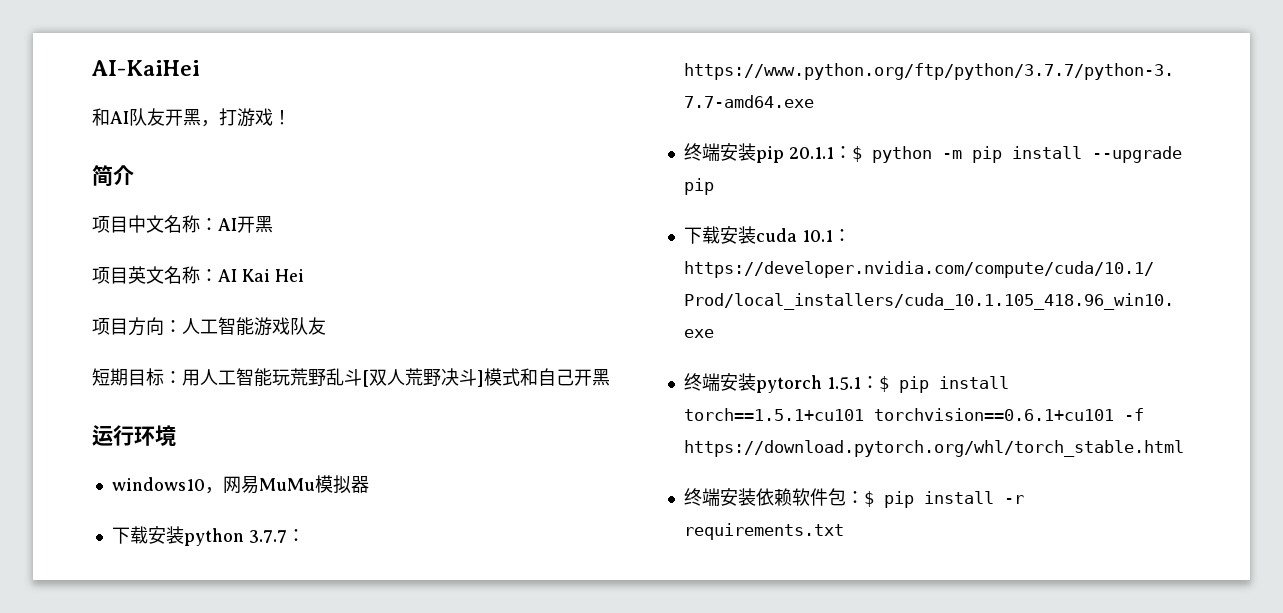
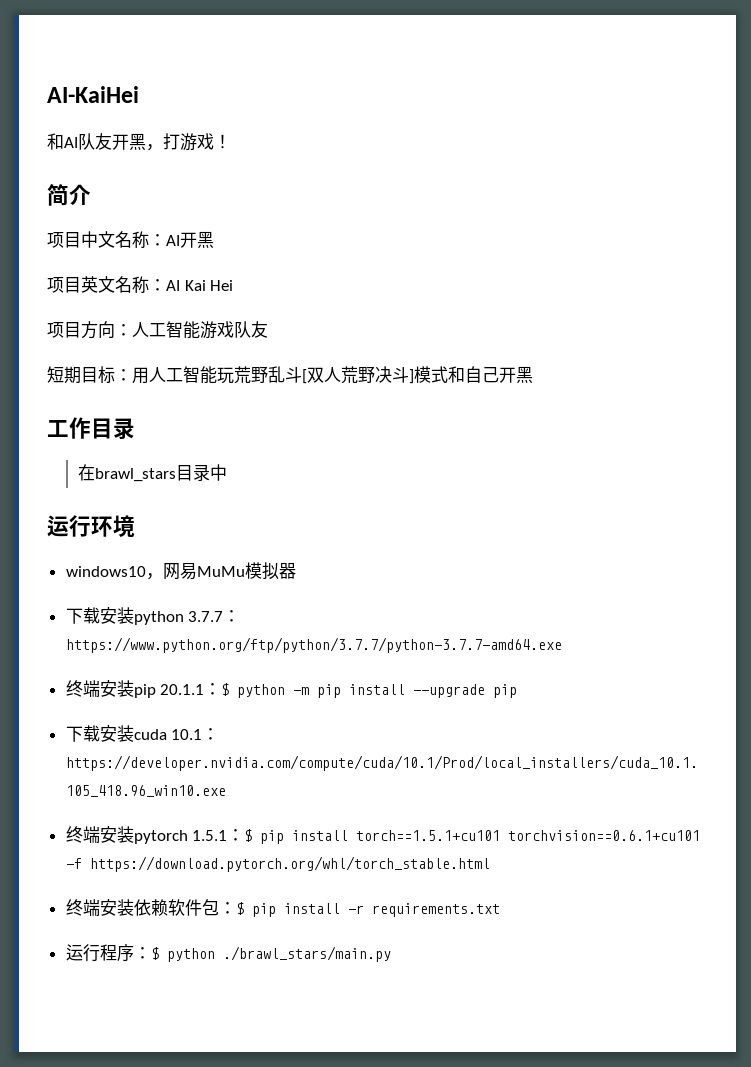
(610, 377) none -> [47,417,135,440] [77,464,227,482] // 工作目录 // 在brawl_stars目录中
(844, 531) none -> [65,944,391,962] // 运行程序：$ python ./brawl_stars/main.py

